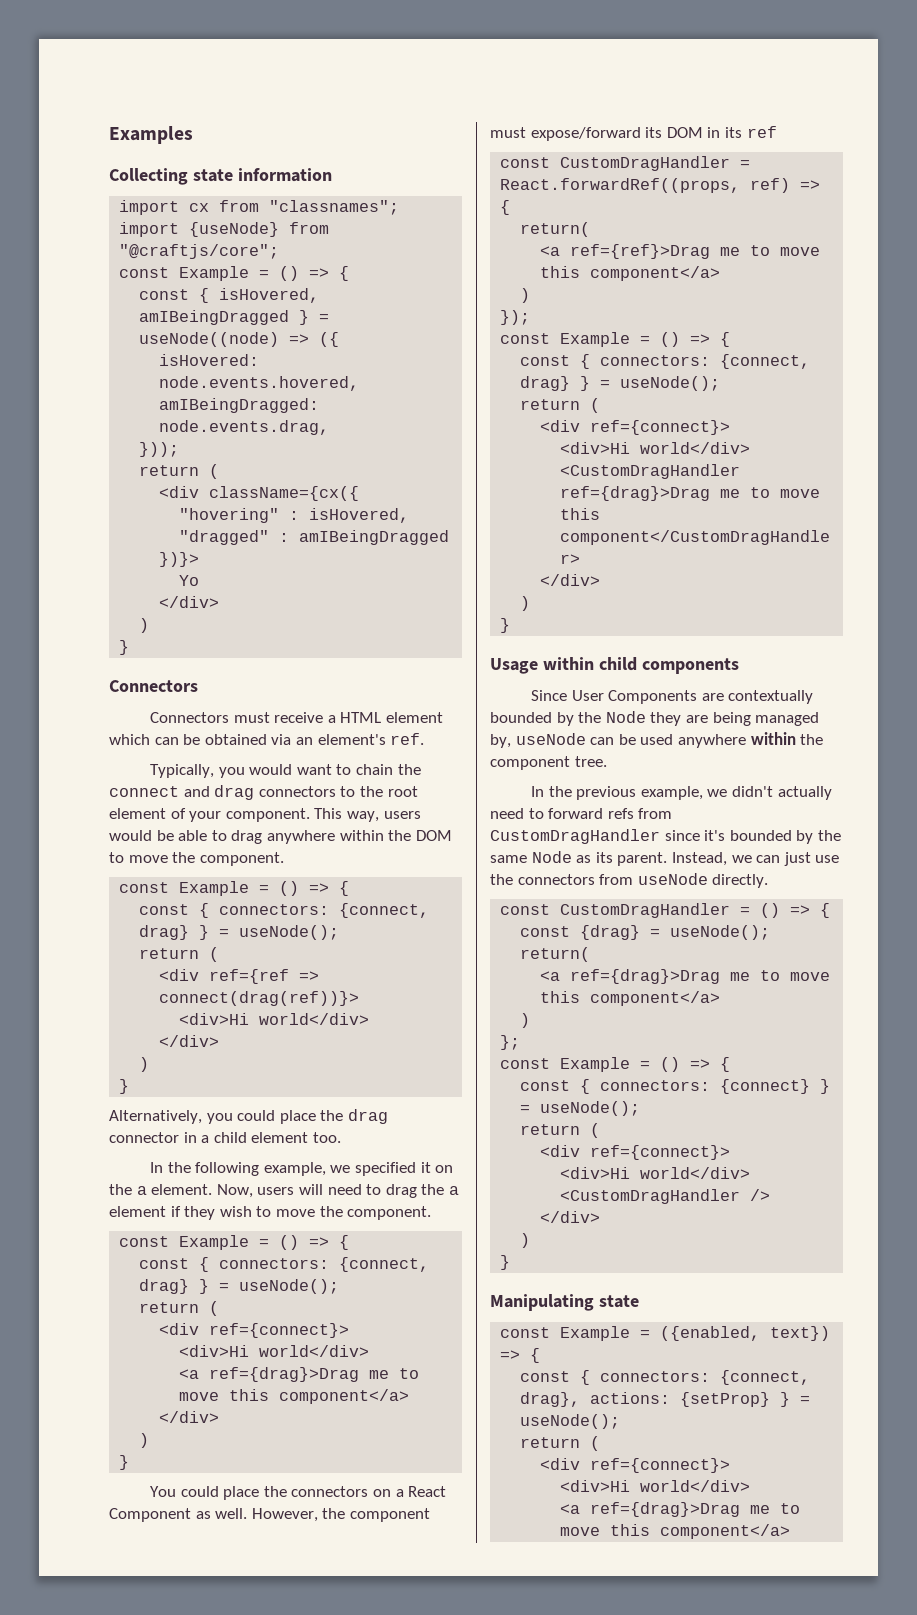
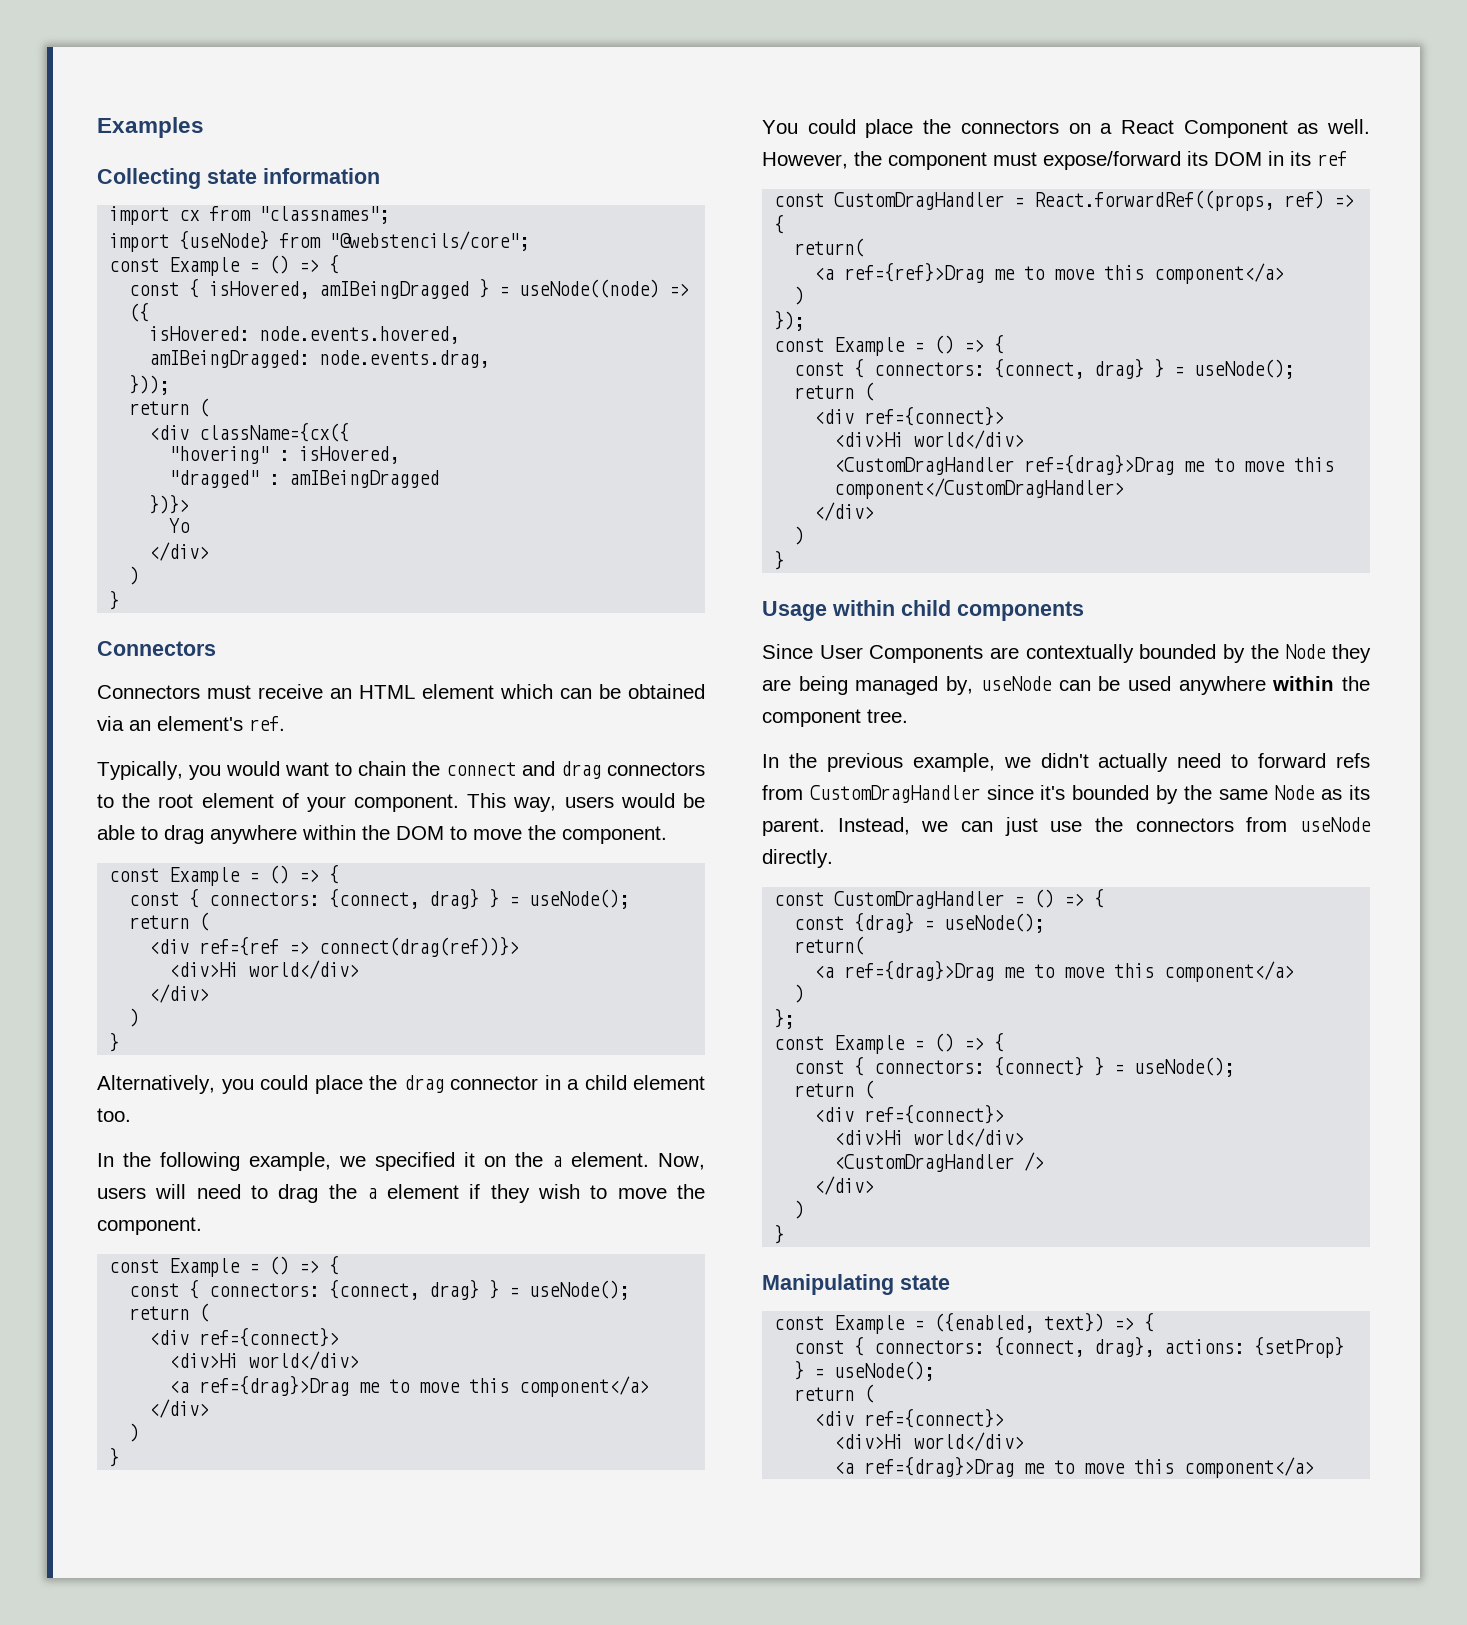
[119,244,280,259] "@craftjs/core"; -> [329,231,530,251] "@webstencils/core";
[327,715,336,723] a -> [330,688,352,699] an

